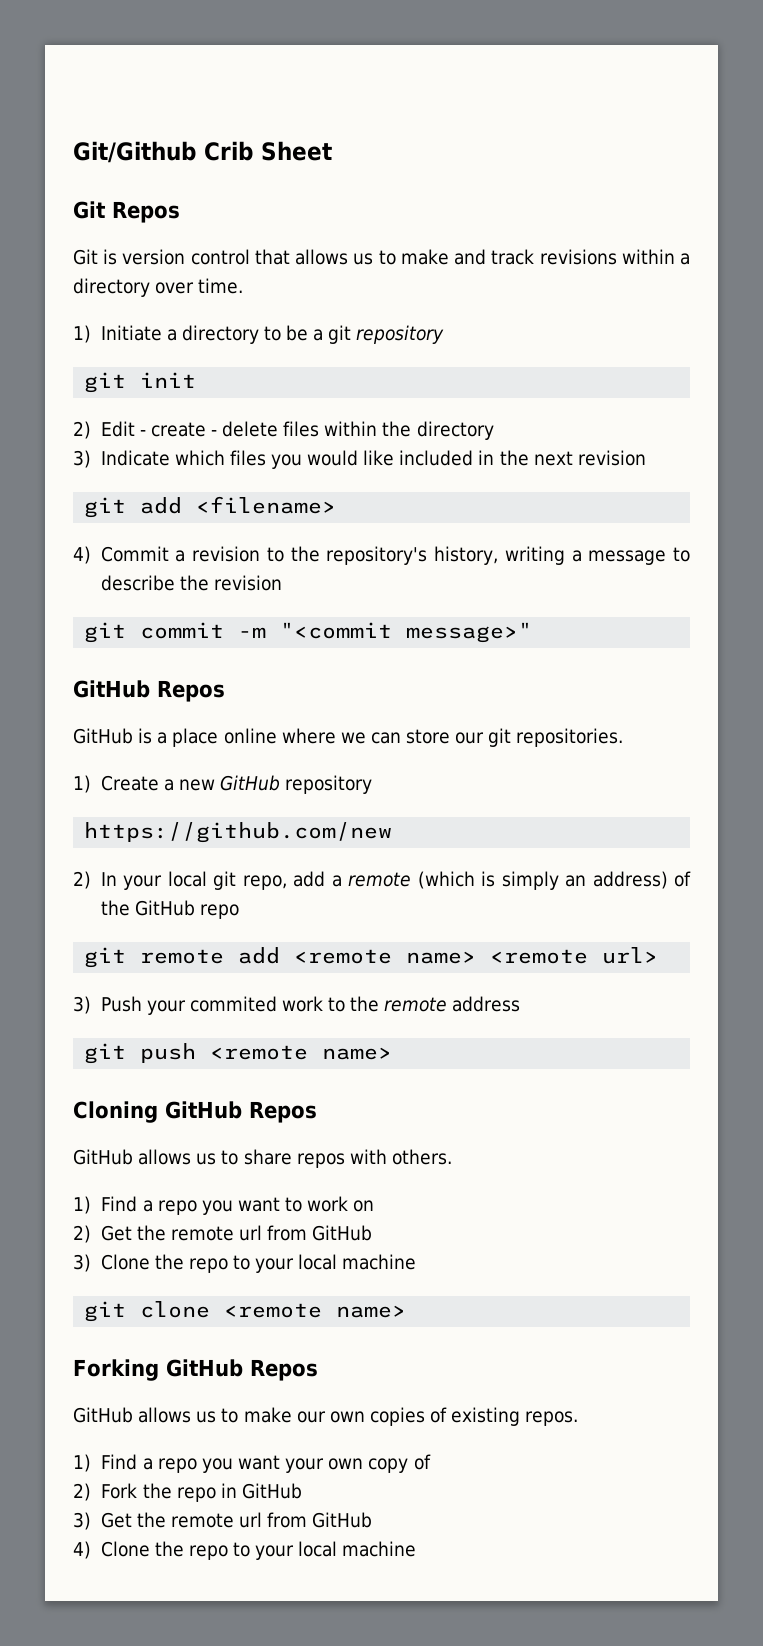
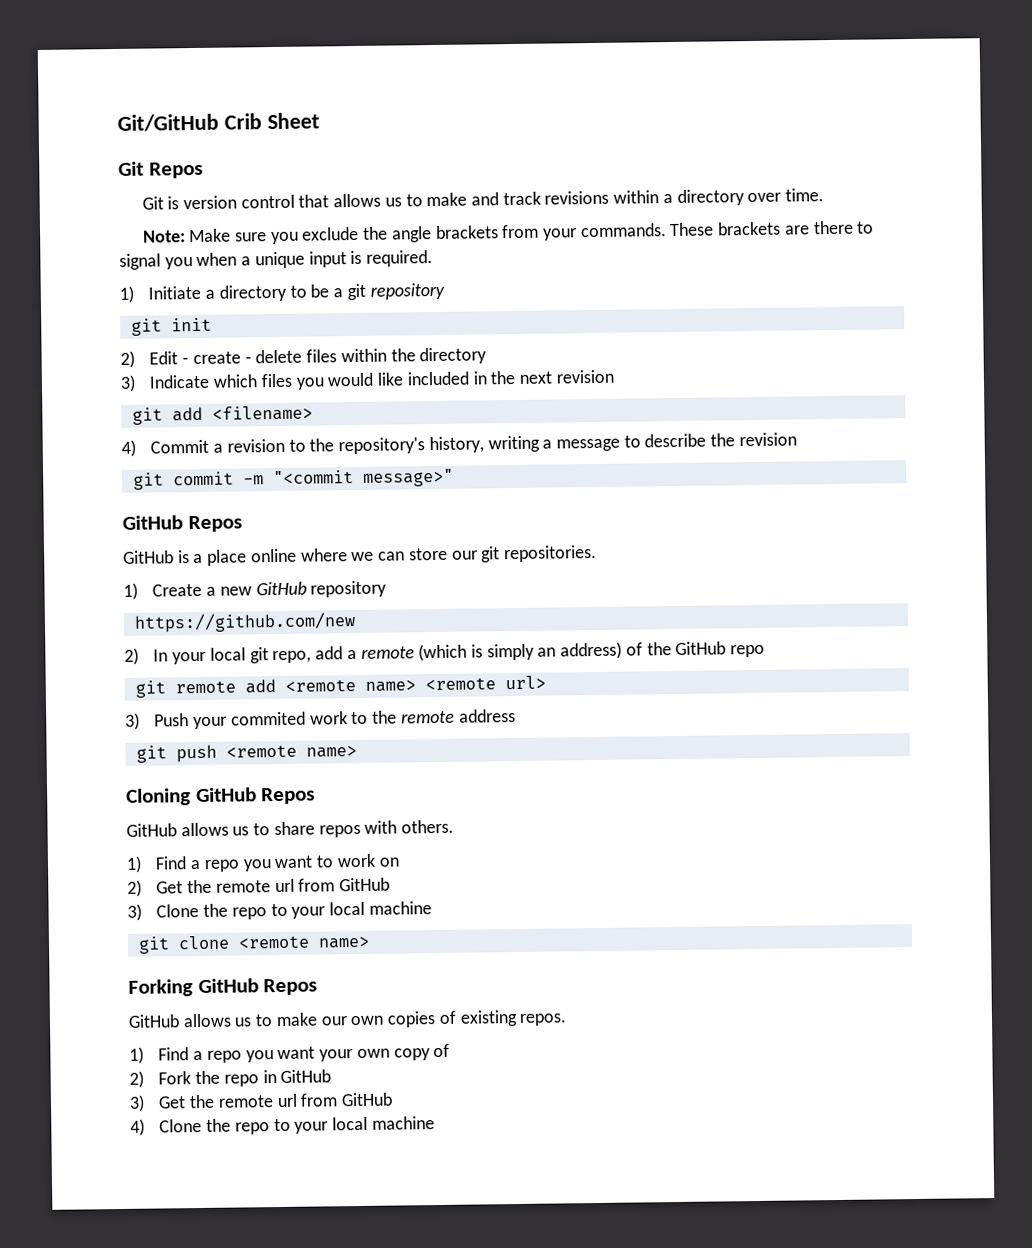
[73,141,196,163] Git/Github -> [117,113,219,132] Git/GitHub
(244, 286) none -> [142,220,875,245] [119,250,434,270] // Note: Make sure you exclude the angle brackets from your commands. These brackets are there to signal you when a unique input is required.

